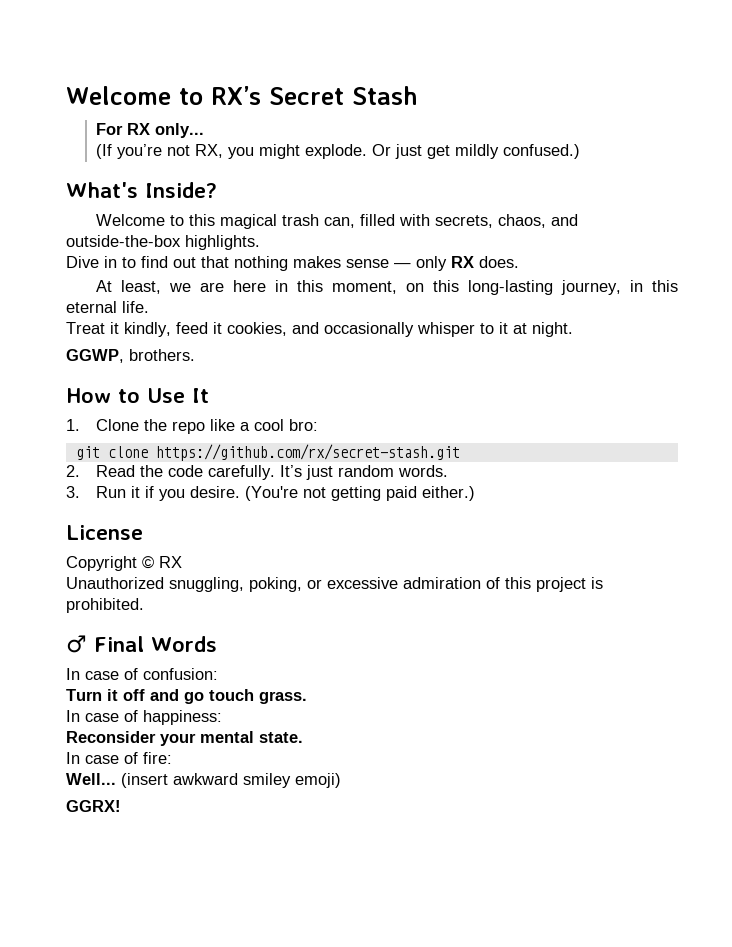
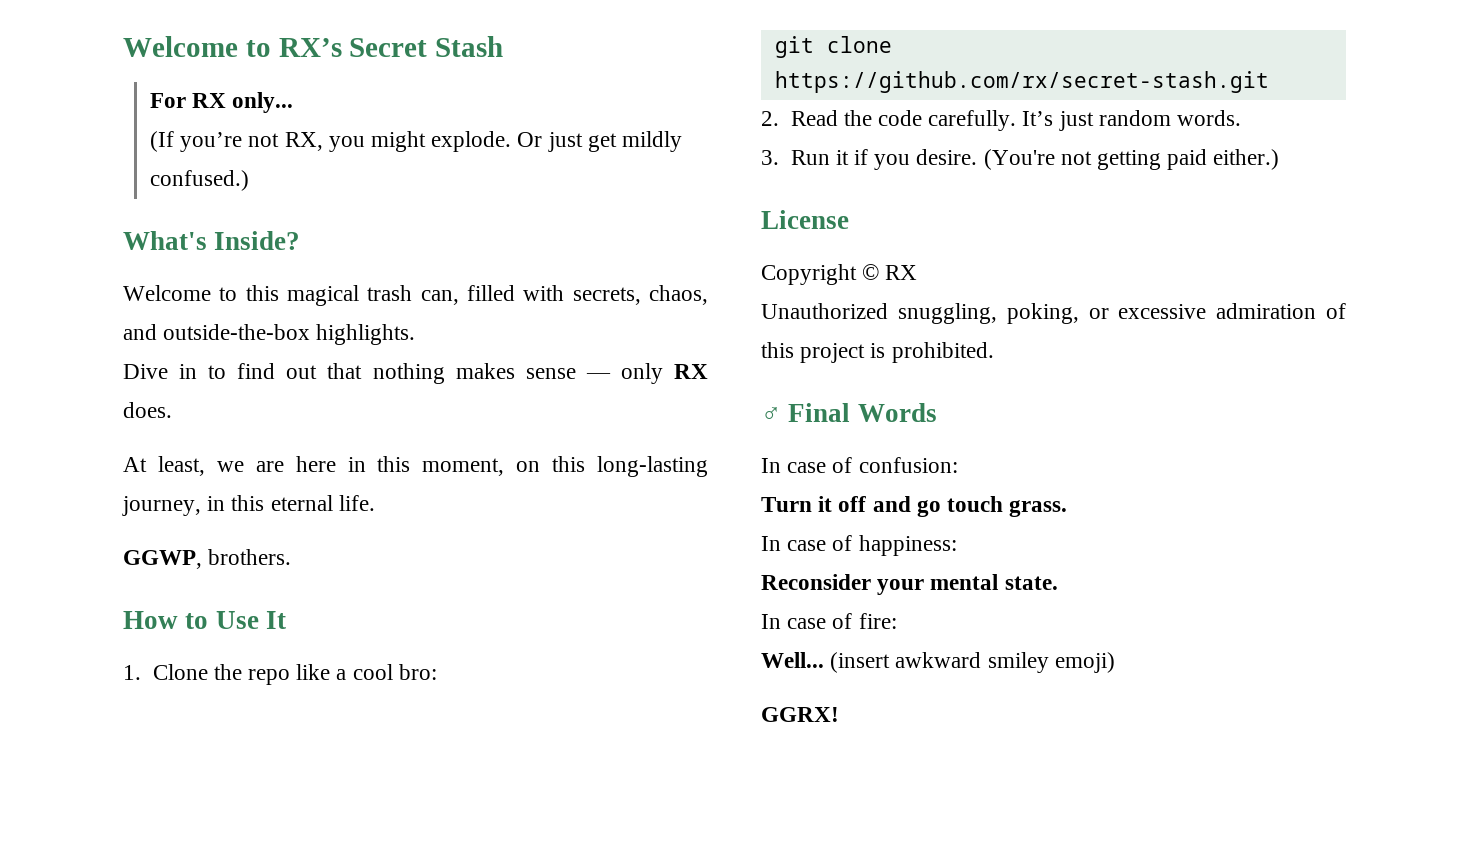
[66,322,573,337] // Treat it kindly, feed it cookies, and occasionally whisper to it at night. -> (375, 503) none

